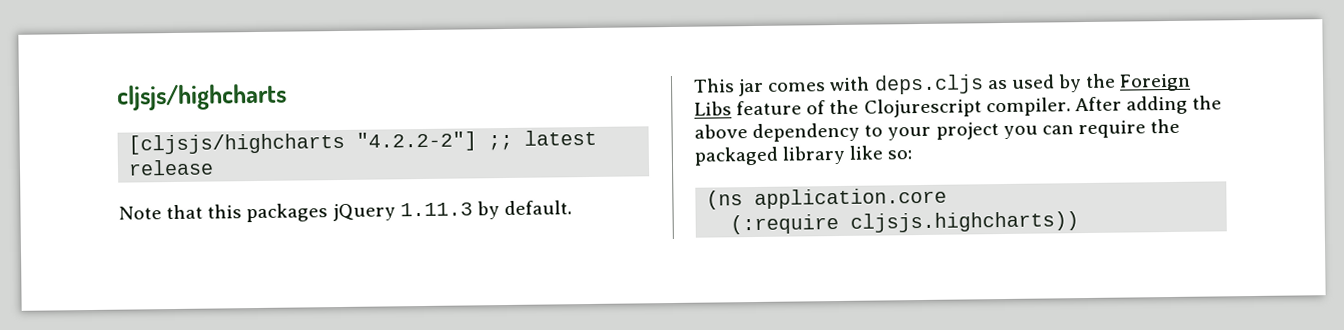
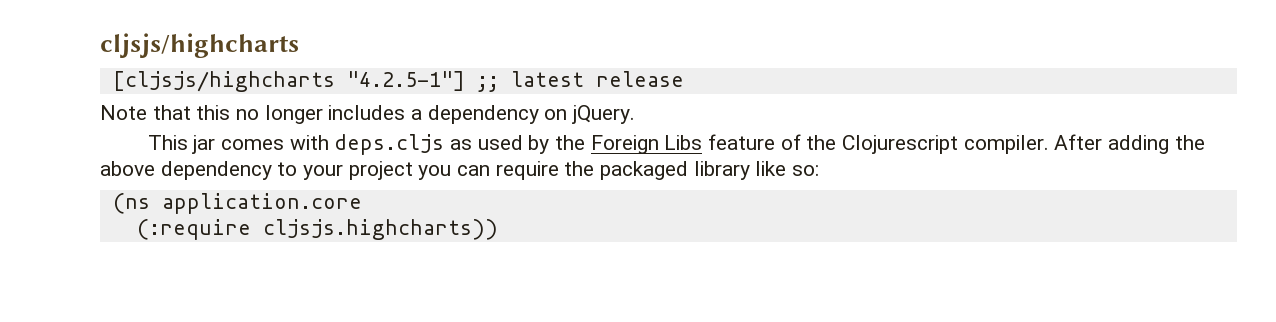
[356,131,478,152] "4.2.2-2"] -> [346,71,465,91] "4.2.5-1"]
[246,200,572,223] packages jQuery 1.11.3 by default. -> [236,105,636,124] no longer includes a dependency on jQuery.

